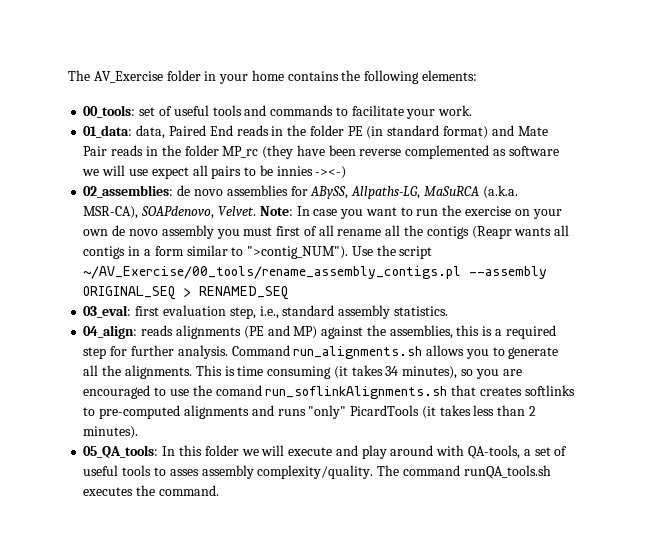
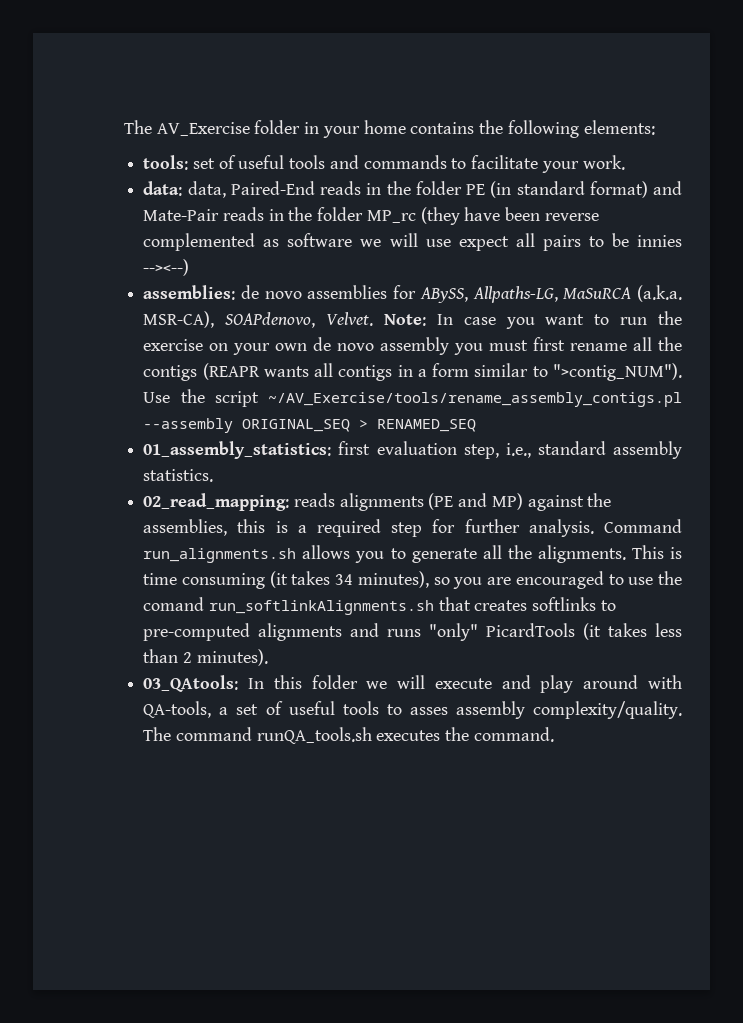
[83,105,136,118] 00_tools: -> [143,155,189,170] tools:
[83,125,233,139] 01_data: data, Paired End -> [143,181,315,198] data: data, Paired-End
[517,126,548,136] [83,146,108,156] Mate Pair -> [143,209,220,221] Mate-Pair
[315,166,347,179] [83,185,174,198] -><-) // 02_assemblies: -> [143,259,190,276] [143,285,236,300] --><--) // assemblies:
[303,225,334,236] of all -> (566, 344) none
[471,226,512,239] (Reapr -> [202,363,260,380] (REAPR
[83,266,462,279] ~/AV_Exercise/00_tools/rename_assembly_contigs.pl -> [267,392,682,407] ~/AV_Exercise/tools/rename_assembly_contigs.pl
[83,305,132,318] 03_eval: -> [143,441,332,459] 01_assembly_statistics:
[83,325,138,339] 04_align: -> [143,493,290,511] 02_read_mapping:
[265,386,448,399] run_soflinkAlignments.sh -> [208,600,434,615] run_softlinkAlignments.sh
[83,445,159,458] 05_QA_tools: -> [143,675,239,692] 03_QAtools:

